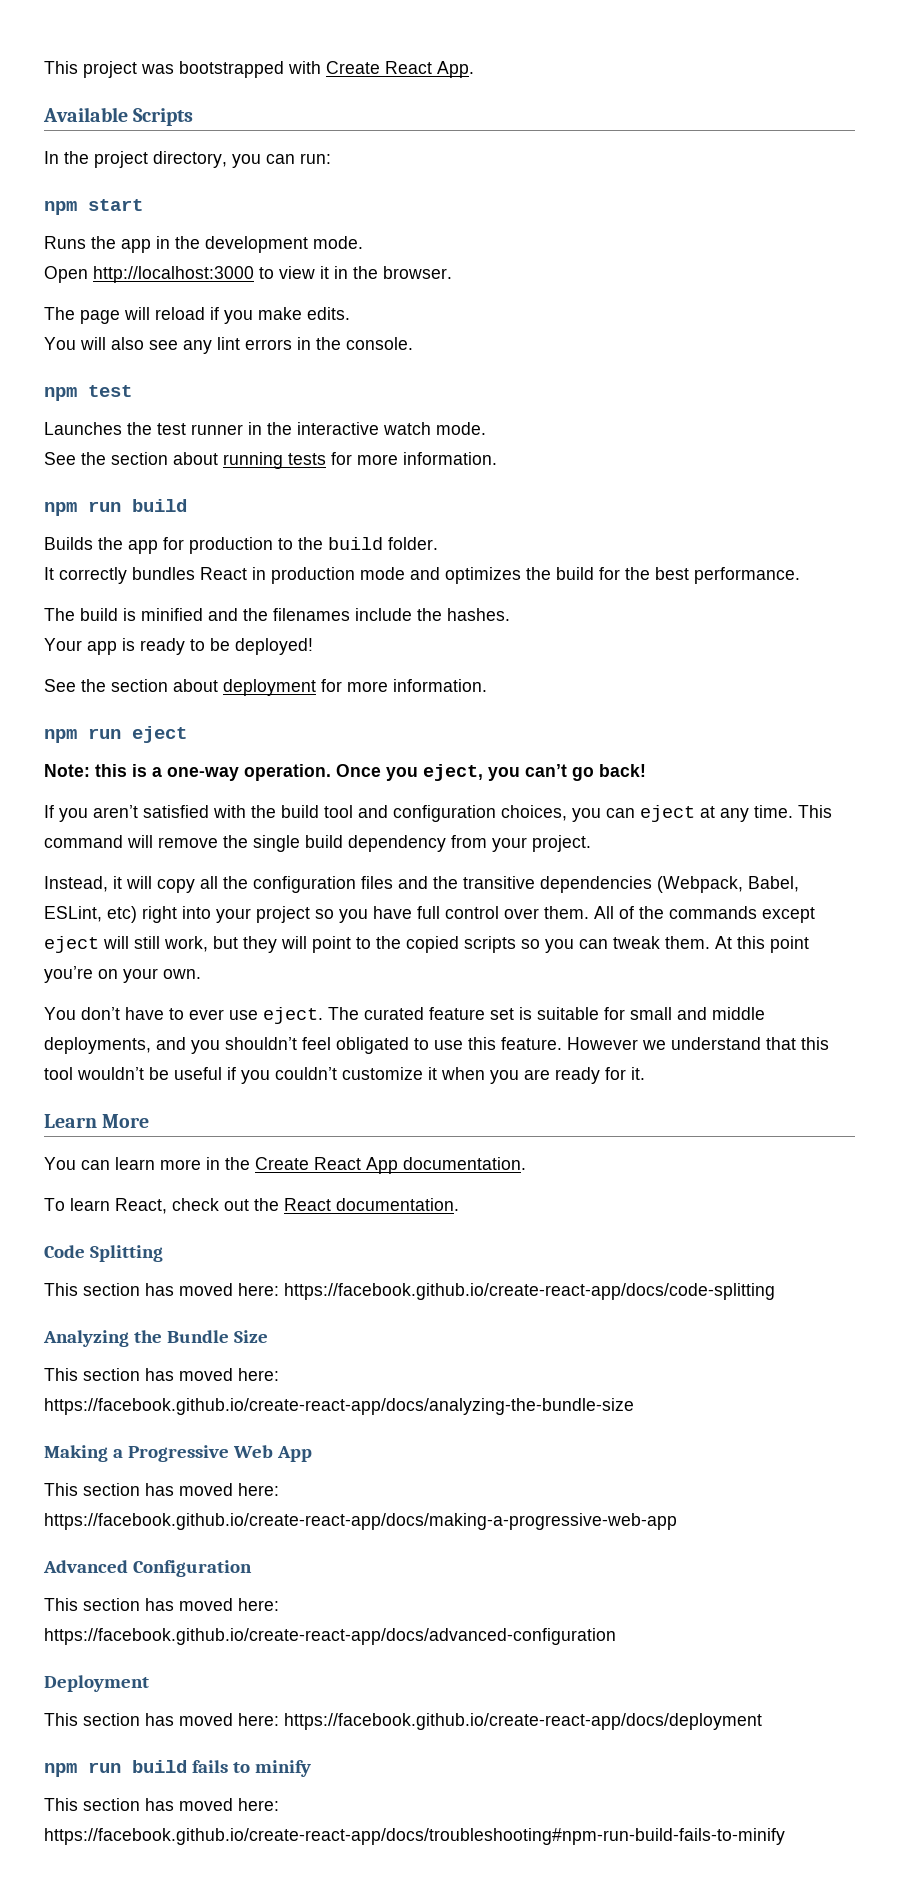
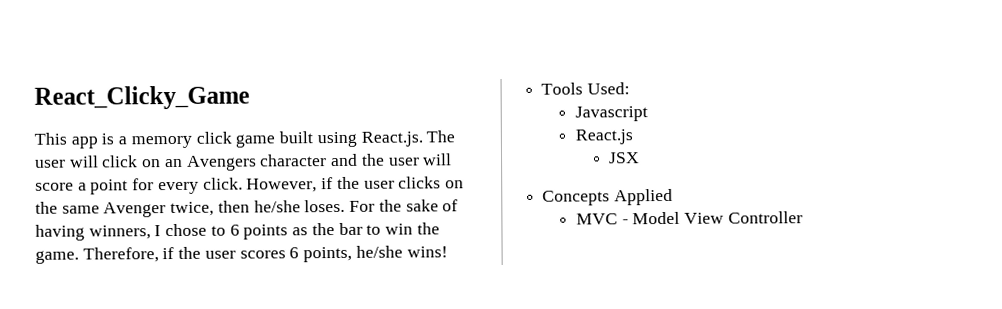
[44,61,474,78] [43,107,194,126] [44,151,331,168] [44,199,143,215] [44,236,363,253] [44,266,452,283] [44,307,350,324] [44,337,413,354] [44,385,132,401] [44,422,486,435] [44,452,497,469] [44,499,187,516] [44,537,438,554] [44,567,800,584] [44,608,510,621] [44,638,313,655] [44,679,487,696] [44,726,187,743] [44,764,646,781] [44,805,832,822] [44,835,591,852] [44,876,799,893] [44,906,815,923] [44,936,809,953] [44,966,201,983] [44,1007,765,1024] [44,1037,829,1054] [44,1067,645,1084] [44,1114,150,1128] [44,1157,526,1174] [44,1198,459,1214] [44,1245,163,1262] [44,1283,775,1300] [43,1330,268,1347] [44,1368,279,1381] [44,1398,634,1415] [44,1445,312,1462] [44,1483,279,1496] [44,1513,677,1530] [43,1560,252,1577] [44,1598,279,1611] [44,1628,616,1645] [44,1675,149,1692] [44,1713,762,1730] [44,1760,311,1777] [44,1798,279,1811] [44,1828,785,1845] This project was bootstrapped with Create React App. // Available Scripts // In the project directory, you can run: // npm start // Runs the app in the development mode. // Open http://localhost:3000 to view it in the browser. // The page will reload if you make edits. // You will also see any lint errors in the console. // npm test // Launches the test runner in the interactive watch mode. // See the section about running tests for more information. // npm run build // Builds the app for production to the build folder. // It correctly bundles React in production mode and optimizes the build for the best performance. // The build is minified and the filenames include the hashes. // Your app is ready to be deployed! // See the section about deployment for more information. // npm run eject // Note: this is a one-way operation. Once you eject, you can’t go back! // If you aren’t satisfied with the build tool and configuration choices, you can eject at any time. This command will remove the single build dependency from your project. // Instead, it will copy all the configuration files and the transitive dependencies (Webpack, Babel, ESLint, etc) right into your project so you have full control over them. All of the commands except eject will still work, but they will point to the copied scripts so you can tweak them. At this point you’re on your own. // You don’t have to ever use eject. The curated feature set is suitable for small and middle deployments, and you shouldn’t feel obligated to use this feature. However we understand that this tool wouldn’t be useful if you couldn’t customize it when you are ready for it. // Learn More // You can learn more in the Create React App documentation. // To learn React, check out the React documentation. // Code Splitting // This section has moved here: https://facebook.github.io/create-react-app/docs/code-splitting // Analyzing the Bundle Size // This section has moved here: https://facebook.github.io/create-react-app/docs/analyzing-the-bundle-size // Making a Progressive Web App // This section has moved here: https://facebook.github.io/create-react-app/docs/making-a-progressive-web-app // Advanced Configuration // This section has moved here: https://facebook.github.io/create-react-app/docs/advanced-configuration // Deployment // This section has moved here: https://facebook.github.io/create-react-app/docs/deployment // npm run build fails to minify // This section has moved here: https://facebook.github.io/create-react-app/docs/troubleshooting#npm-run-build-fails-to-minify -> [34,85,250,110] [34,130,456,149] [35,153,453,171] [35,176,464,195] [35,199,459,218] [35,222,440,241] [35,245,448,264] [541,82,630,95] [574,106,648,122] [574,129,633,145] [608,152,641,164] [542,188,673,206] [575,211,803,225] React_Clicky_Game // This app is a memory click game built using React.js. The user will click on an Avengers character and the user will score a point for every click. However, if the user clicks on the same Avenger twice, then he/she loses. For the sake of having winners, I chose to 6 points as the bar to win the game. Therefore, if the user scores 6 points, he/she wins! // Tools Used: // Javascript // React.js // JSX // Concepts Applied // MVC - Model View Controller

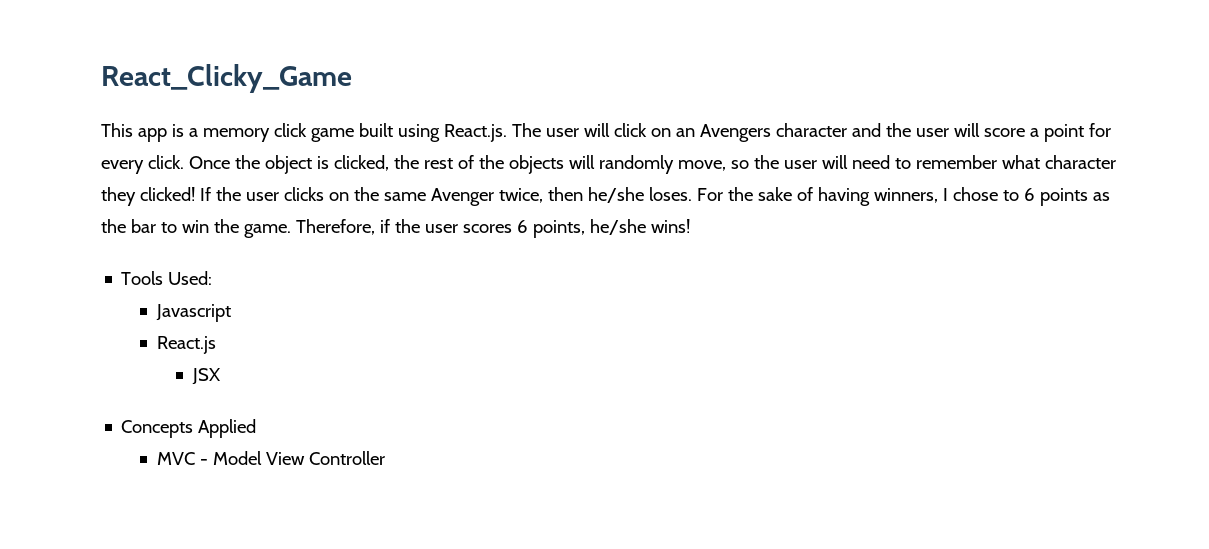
[246,177,334,193] However, if -> [188,155,1116,174] [101,187,211,206] Once the object is clicked, the rest of the objects will randomly move, so the user will need to remember what character they clicked! If

